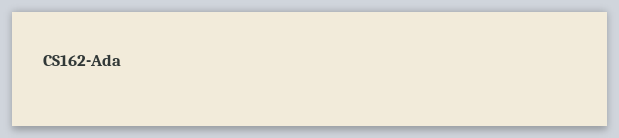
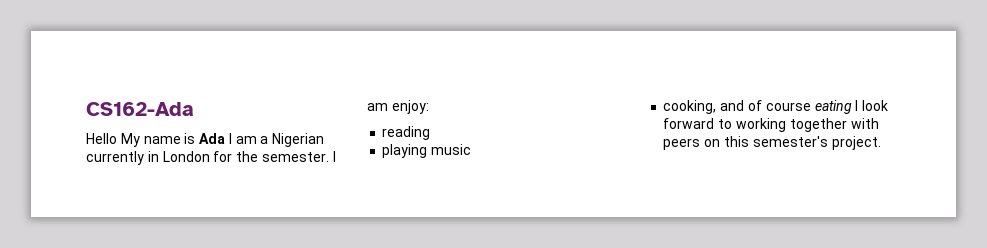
(121, 60) none -> [86,133,325,147] [86,151,336,165] [367,100,429,114] [382,126,431,140] [382,144,472,158] [663,100,889,114] [663,118,879,132] [663,136,881,150] // Hello My name is Ada I am a Nigerian currently in London for the semester. I am enjoy: // reading // playing music // cooking, and of course eating I look forward to working together with peers on this semester's project.

